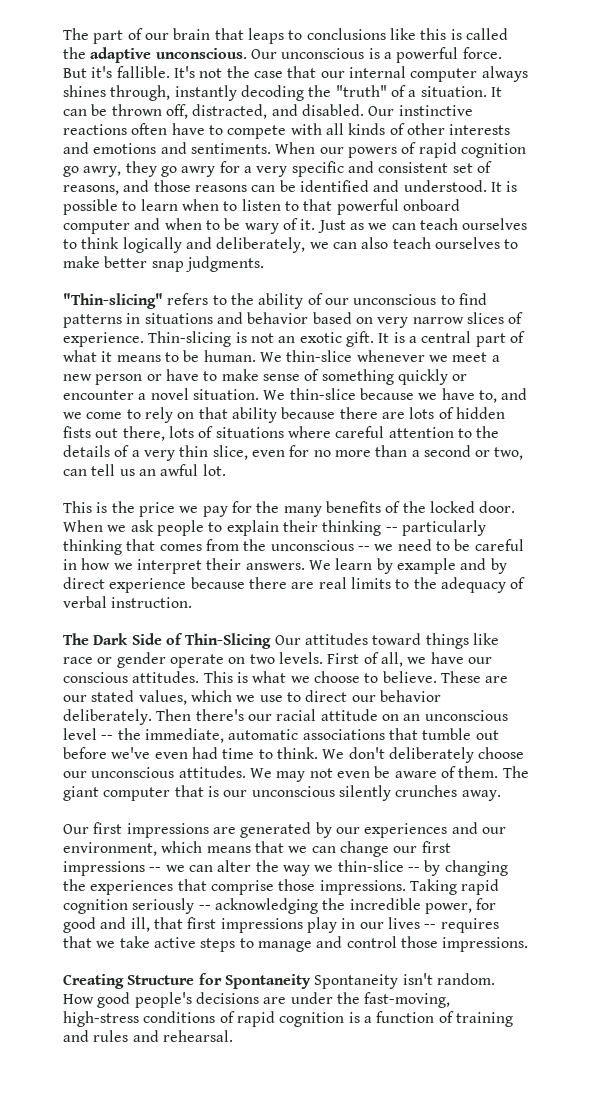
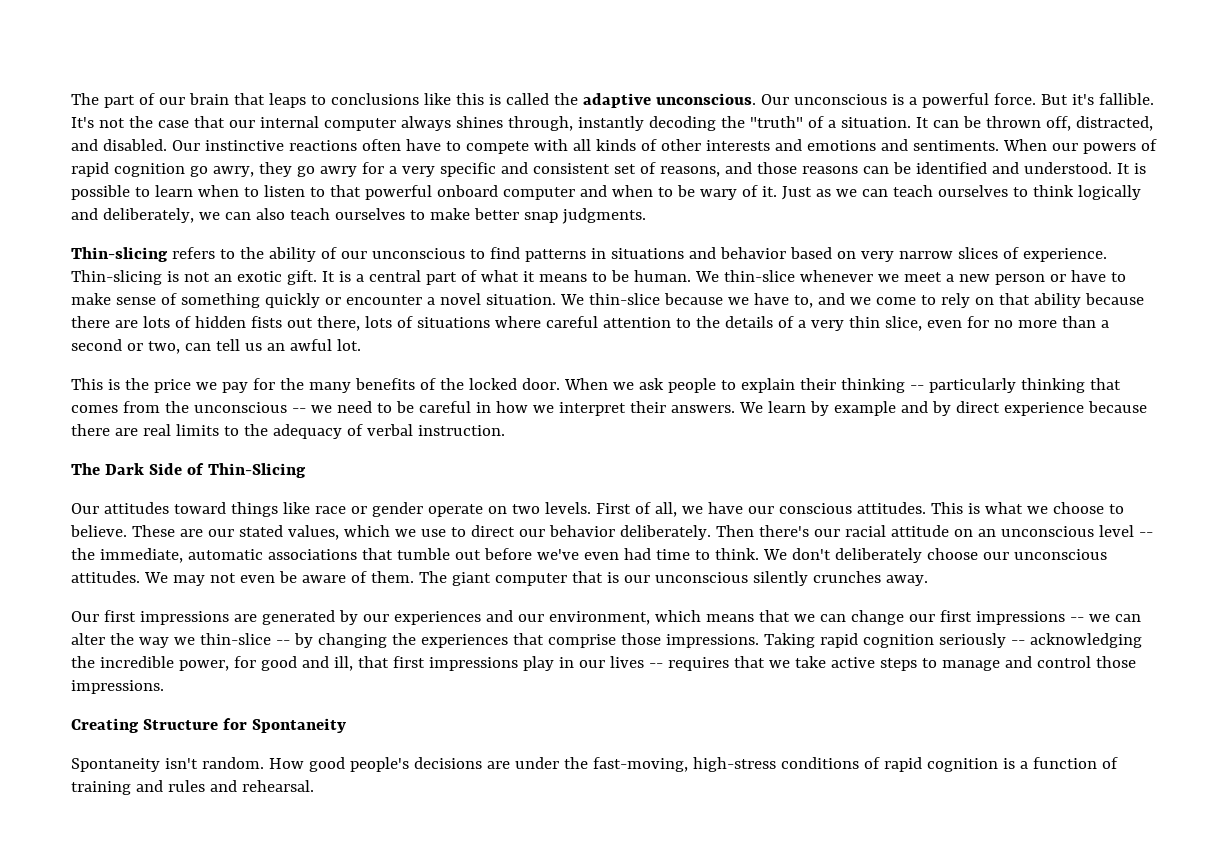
[63,293,163,309] "Thin-slicing" -> [71,247,168,262] Thin-slicing
(272, 641) none -> (306, 470) //
(311, 981) none -> (346, 725) //

